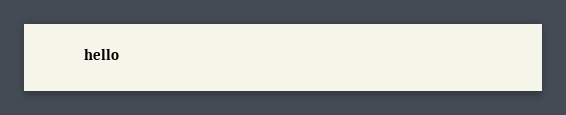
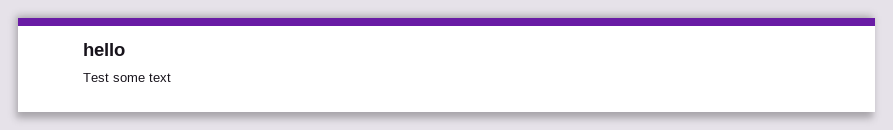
(119, 54) none -> [83,73,171,82] // Test some text

